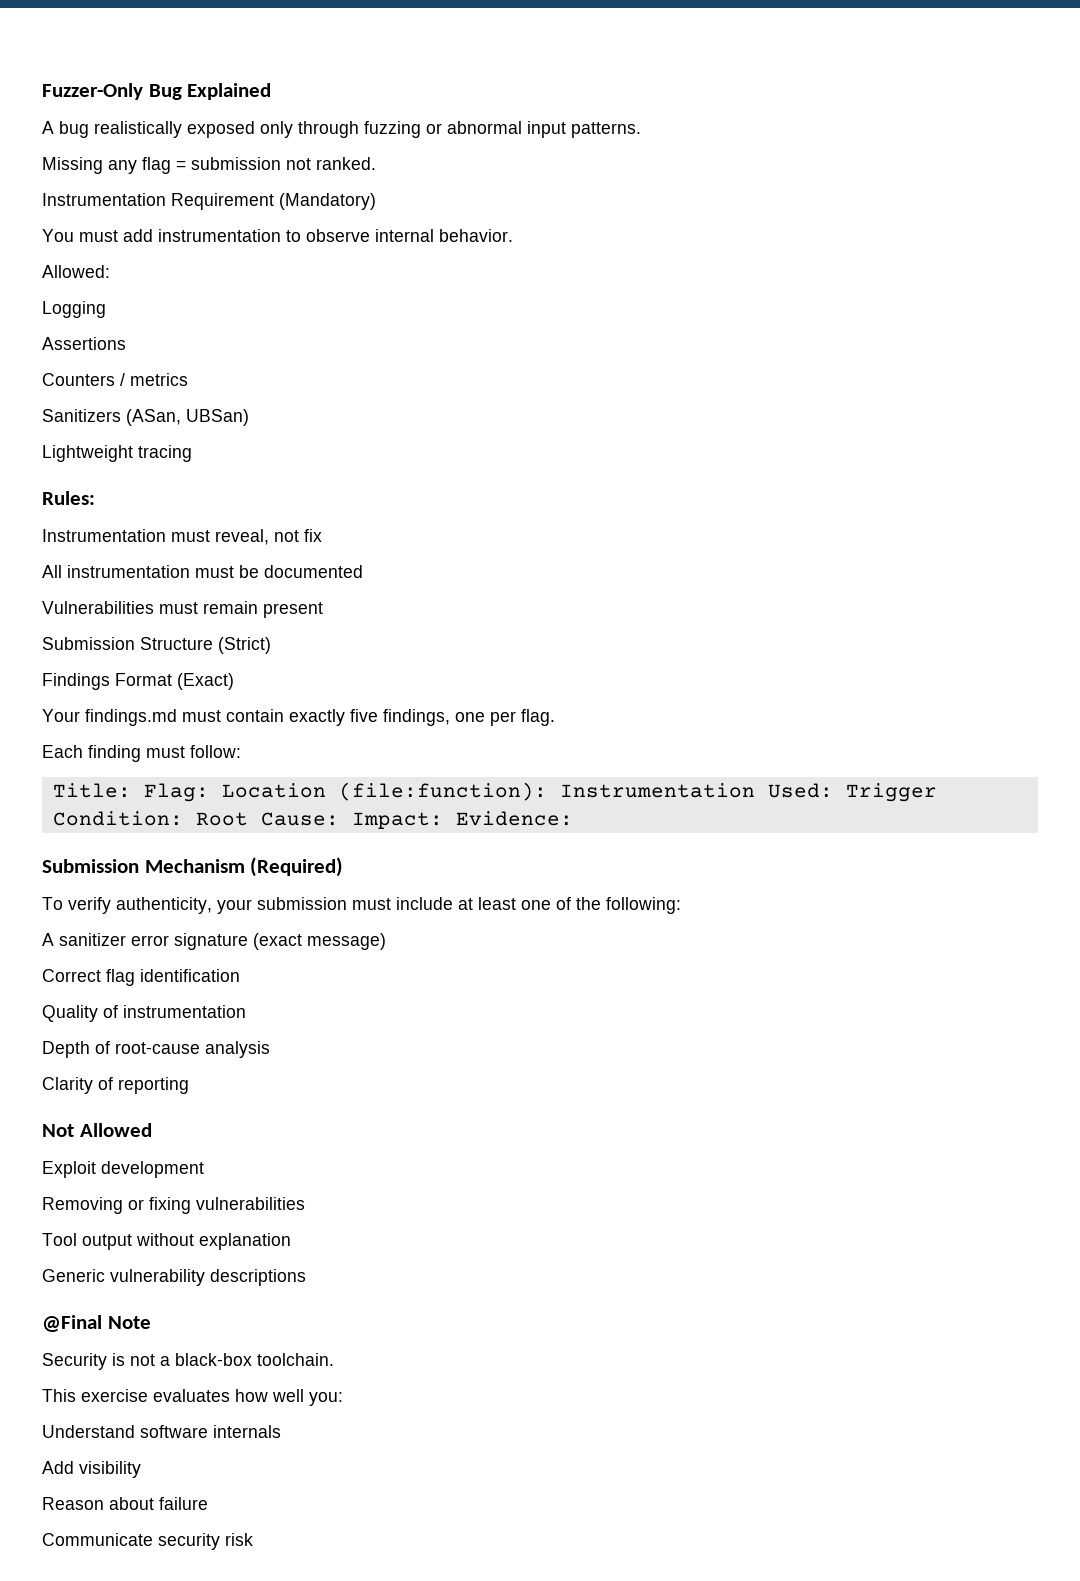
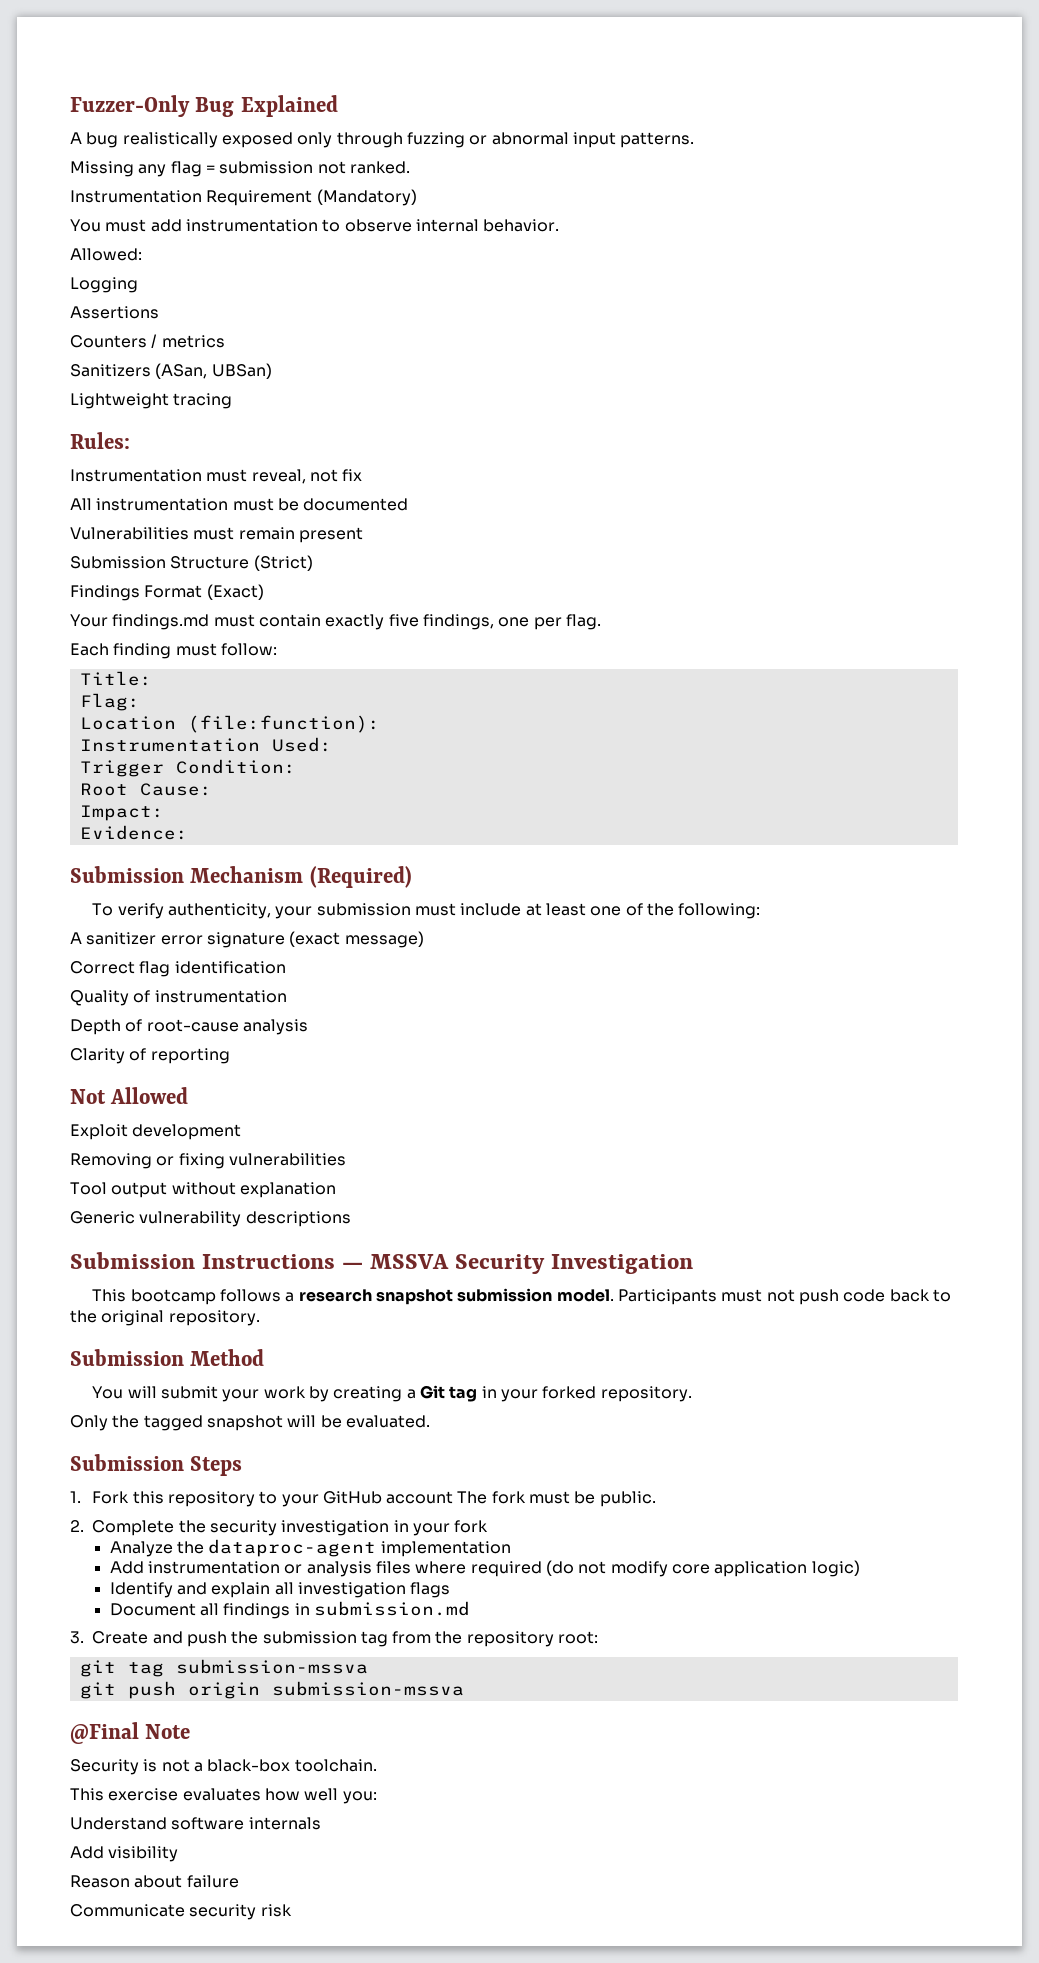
(131, 790) none -> (152, 678) //
(209, 792) none -> (140, 702) //
(547, 791) none -> (380, 724) //
(833, 790) none -> (332, 744) //
(183, 818) none -> (296, 766) //
(339, 819) none -> (212, 789) //
(443, 820) none -> (164, 813) //
(306, 1277) none -> [70,1252,694,1274] [92,1288,951,1305] [70,1310,260,1326] [70,1349,265,1366] [92,1385,692,1402] [70,1415,430,1431] [70,1454,243,1476] [70,1491,656,1507] [70,1520,489,1536] [109,1539,511,1557] [109,1560,860,1577] [109,1582,451,1598] [109,1601,471,1619] [70,1631,599,1647] [79,1659,368,1677] [79,1681,464,1699] // Submission Instructions — MSSVA Security Investigation // This bootcamp follows a research snapshot submission model. Participants must not push code back to the original repository. // Submission Method // You will submit your work by creating a Git tag in your forked repository. // Only the tagged snapshot will be evaluated. // Submission Steps // 1. Fork this repository to your GitHub account The fork must be public. // 2. Complete the security investigation in your fork // Analyze the dataproc-agent implementation // Add instrumentation or analysis files where required (do not modify core application logic) // Identify and explain all investigation flags // Document all findings in submission.md // 3. Create and push the submission tag from the repository root: // git tag submission-mssva // git push origin submission-mssva

